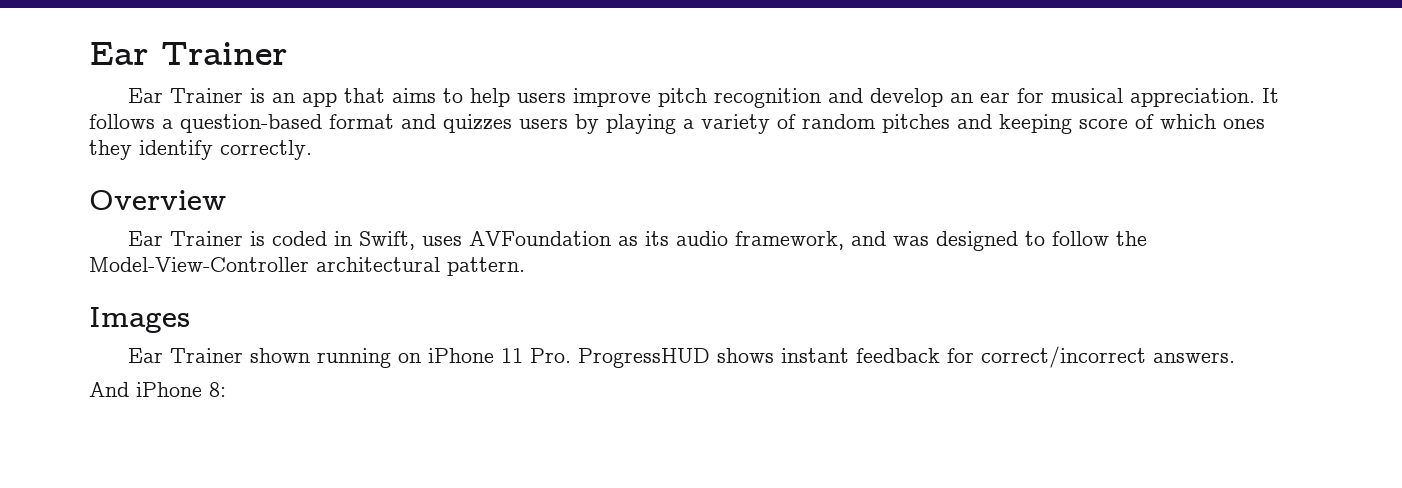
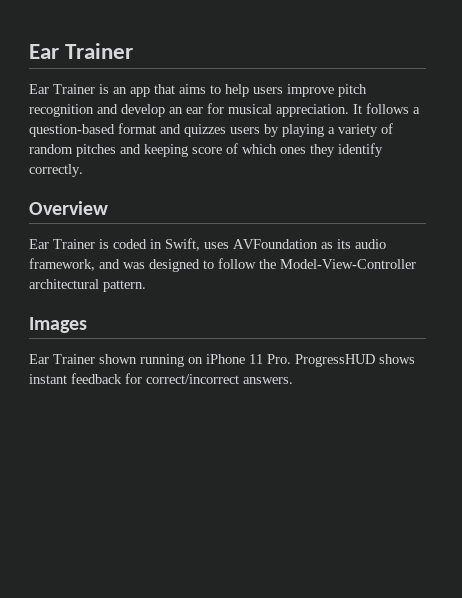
[89,382,226,397] // And iPhone 8: -> (293, 380) none

